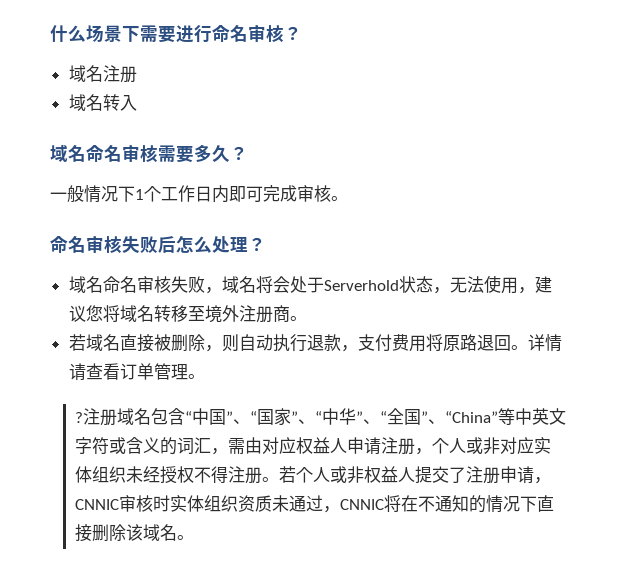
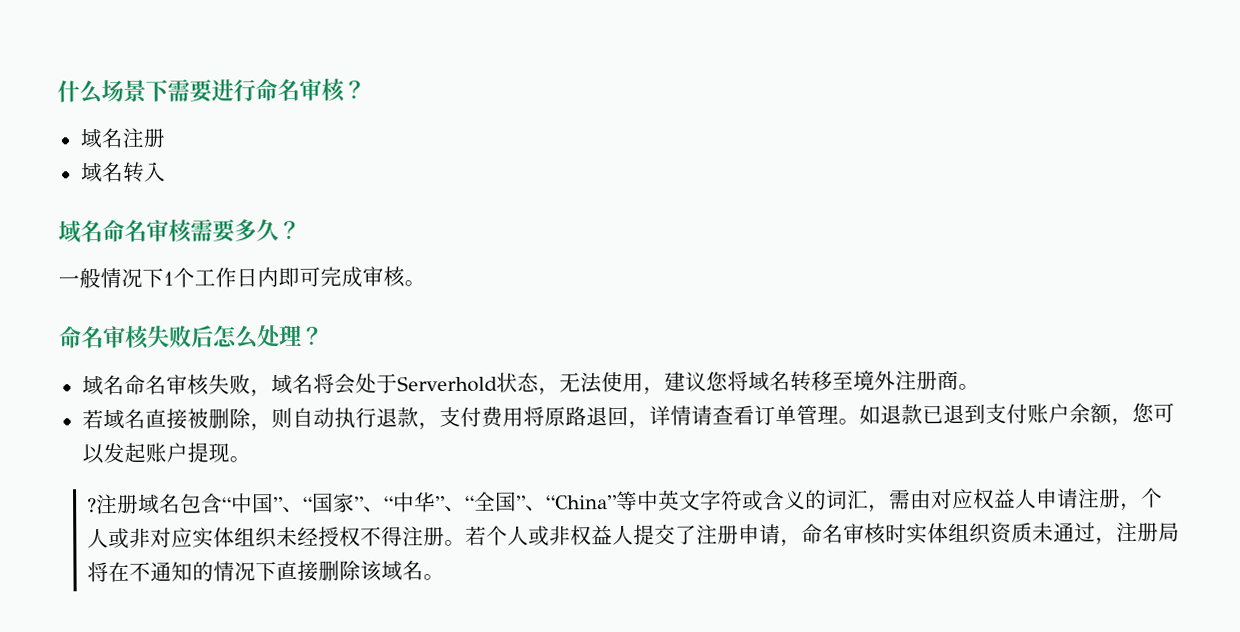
[510,345,528,350] 。 -> [627,420,650,429] ，
(205, 376) none -> [858,402,1175,427] [81,442,251,465] 如退款已退到支付账户余额，您可以发起账户提现。
[75,499,120,510] CNNIC -> [800,523,844,544] 命名
[340,499,385,510] CNNIC -> [1115,521,1180,543] 注册局

